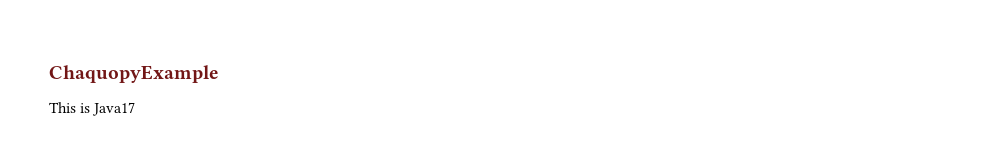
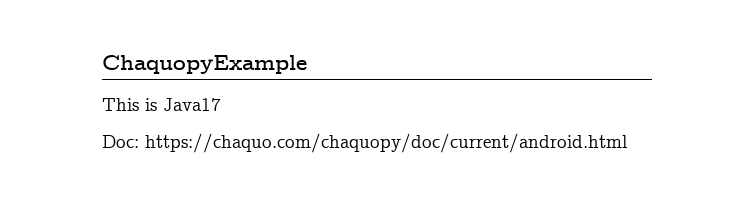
(136, 109) none -> [102,133,628,153] // Doc: https://chaquo.com/chaquopy/doc/current/android.html

